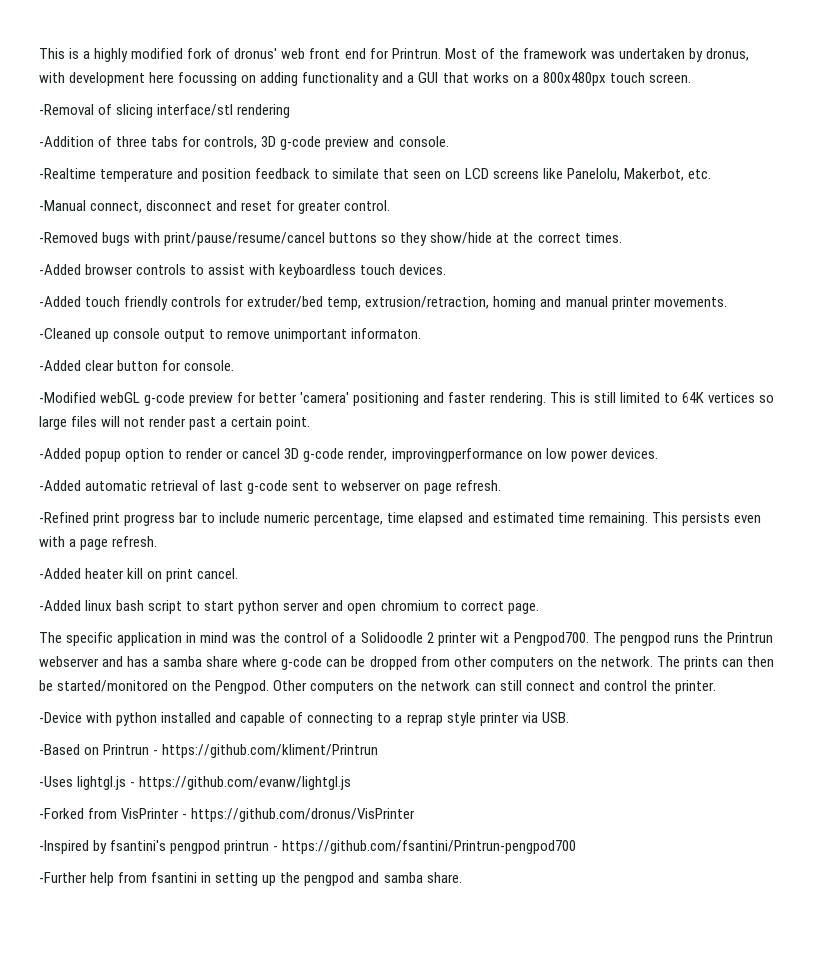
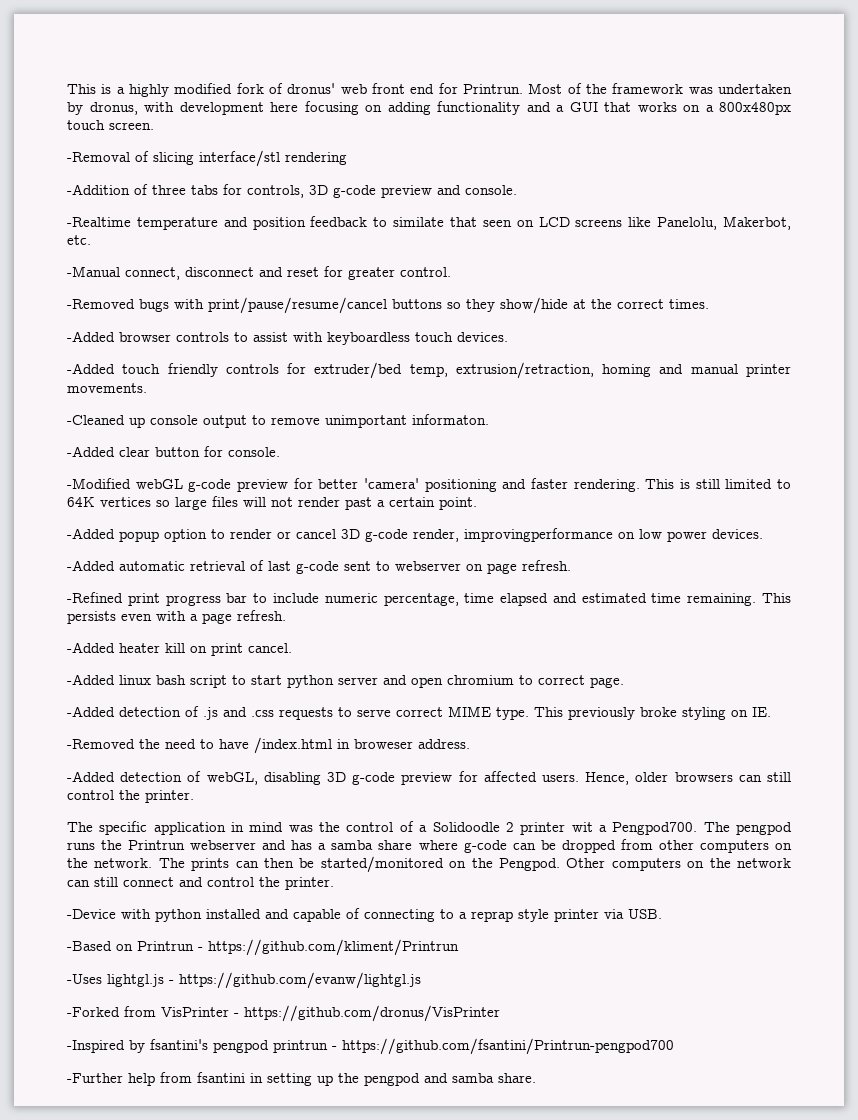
[178,72,238,86] focussing -> [304,101,359,115] focusing
(539, 608) none -> [67,706,771,720] [67,737,470,754] [67,771,792,785] [67,790,194,803] // -Added detection of .js and .css requests to serve correct MIME type. This previously broke styling on IE. // -Removed the need to have /index.html in broweser address. // -Added detection of webGL, disabling 3D g-code preview for affected users. Hence, older browsers can still control the printer.

